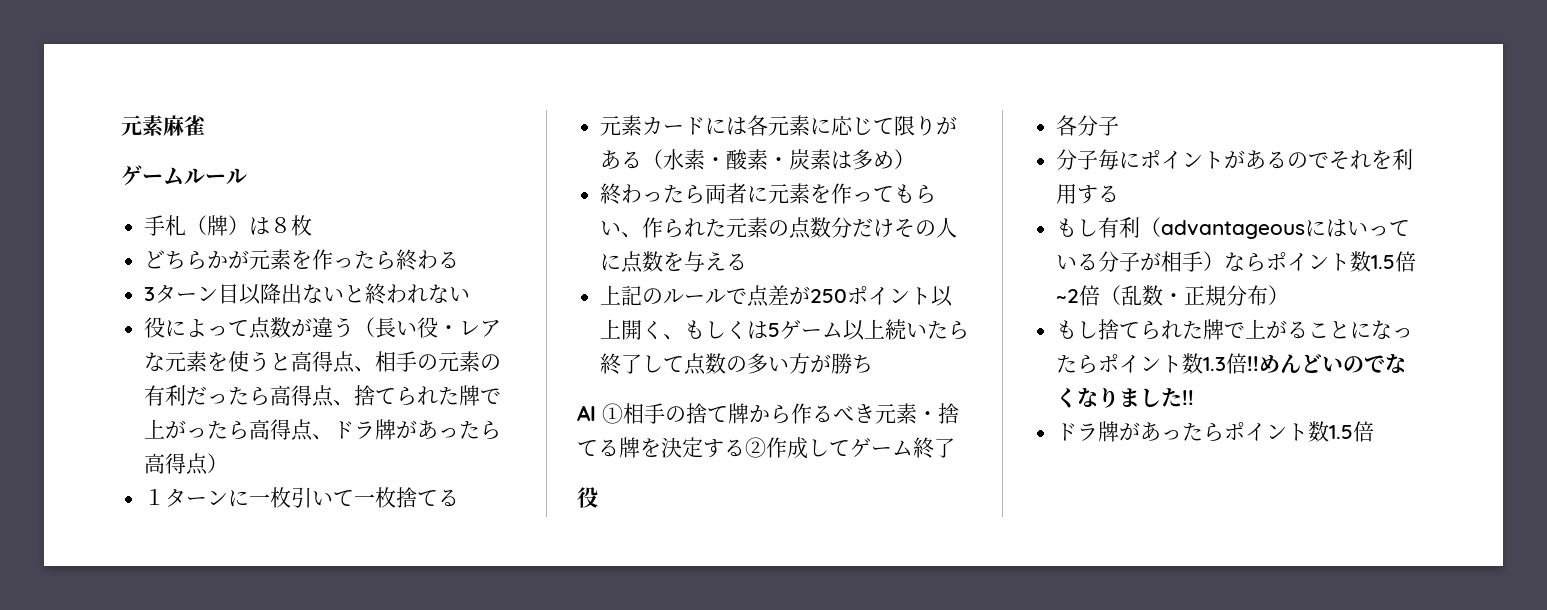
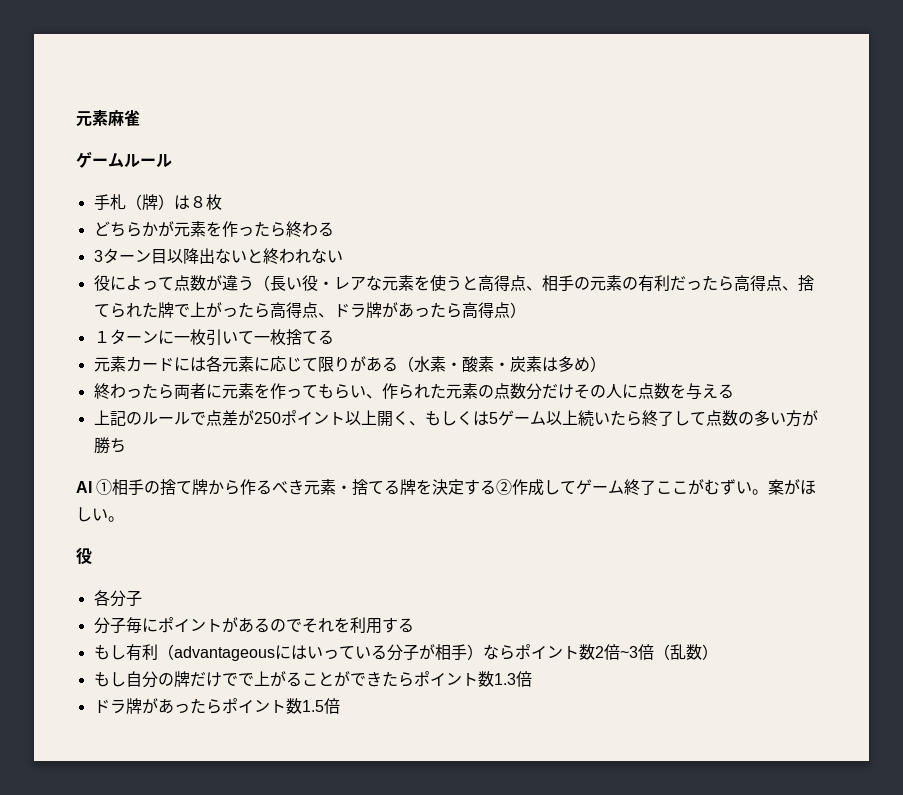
(955, 448) none -> [656,479,817,495] [76,507,124,522] ここがむずい。案がほしい。
[1371,251,1417,272] [1056,285,1290,306] [1056,319,1225,340] 1.5倍~2倍（乱数・正規分布） // もし捨てられた牌 -> [594,644,718,660] [93,671,238,688] 2倍~3倍（乱数） // もし自分の牌だけで
[1350,320,1414,339] になっ -> [333,671,382,687] ができ
[1247,353,1407,373] [1056,387,1195,408] !!めんどいのでなくなりました!! -> (532, 679) none

